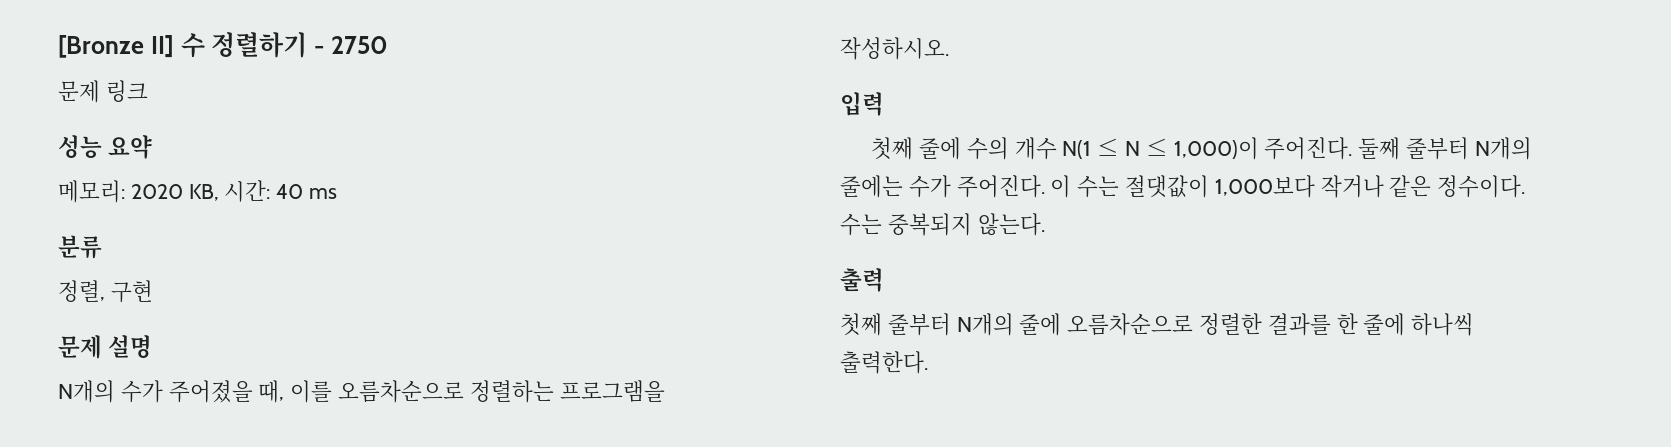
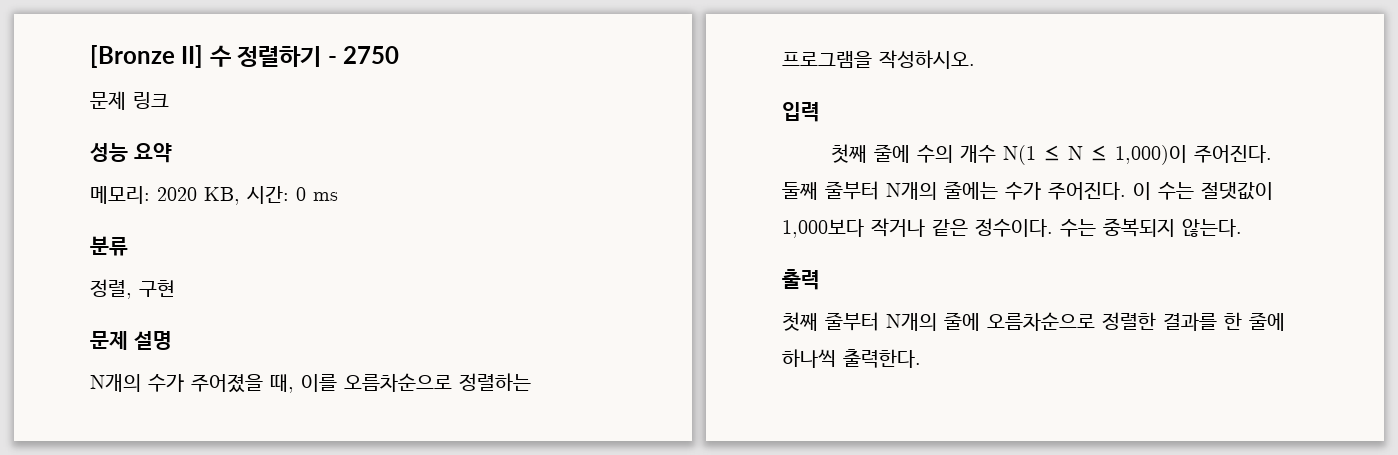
[276,184,304,199] 40 -> [296,187,306,201] 0

